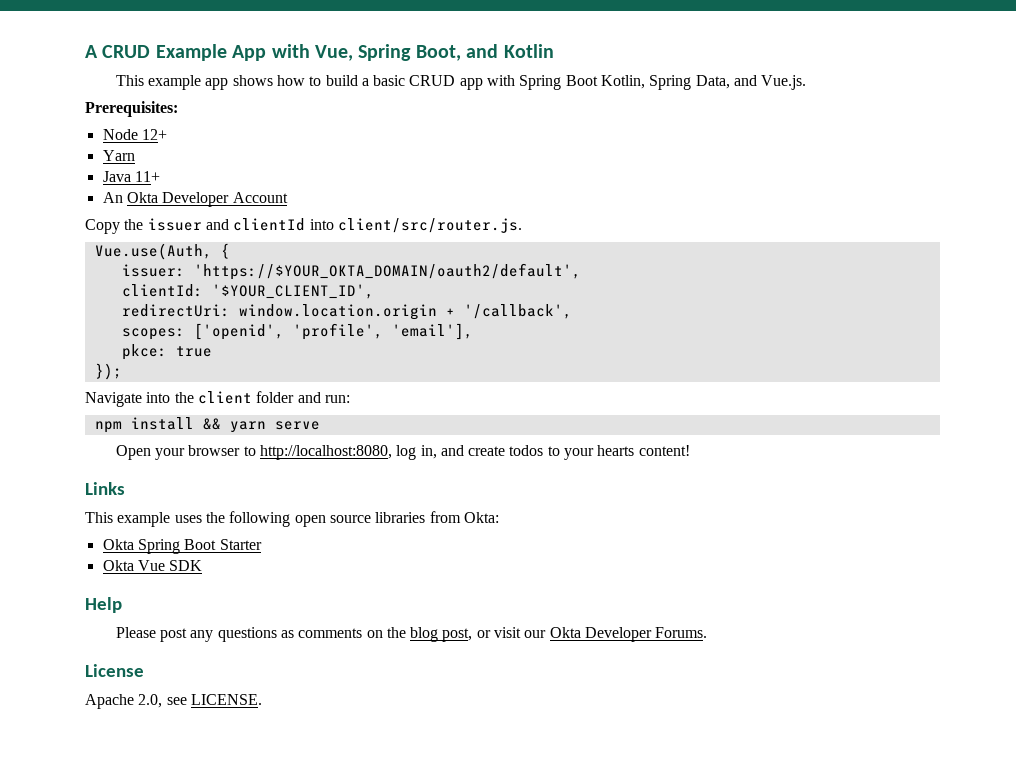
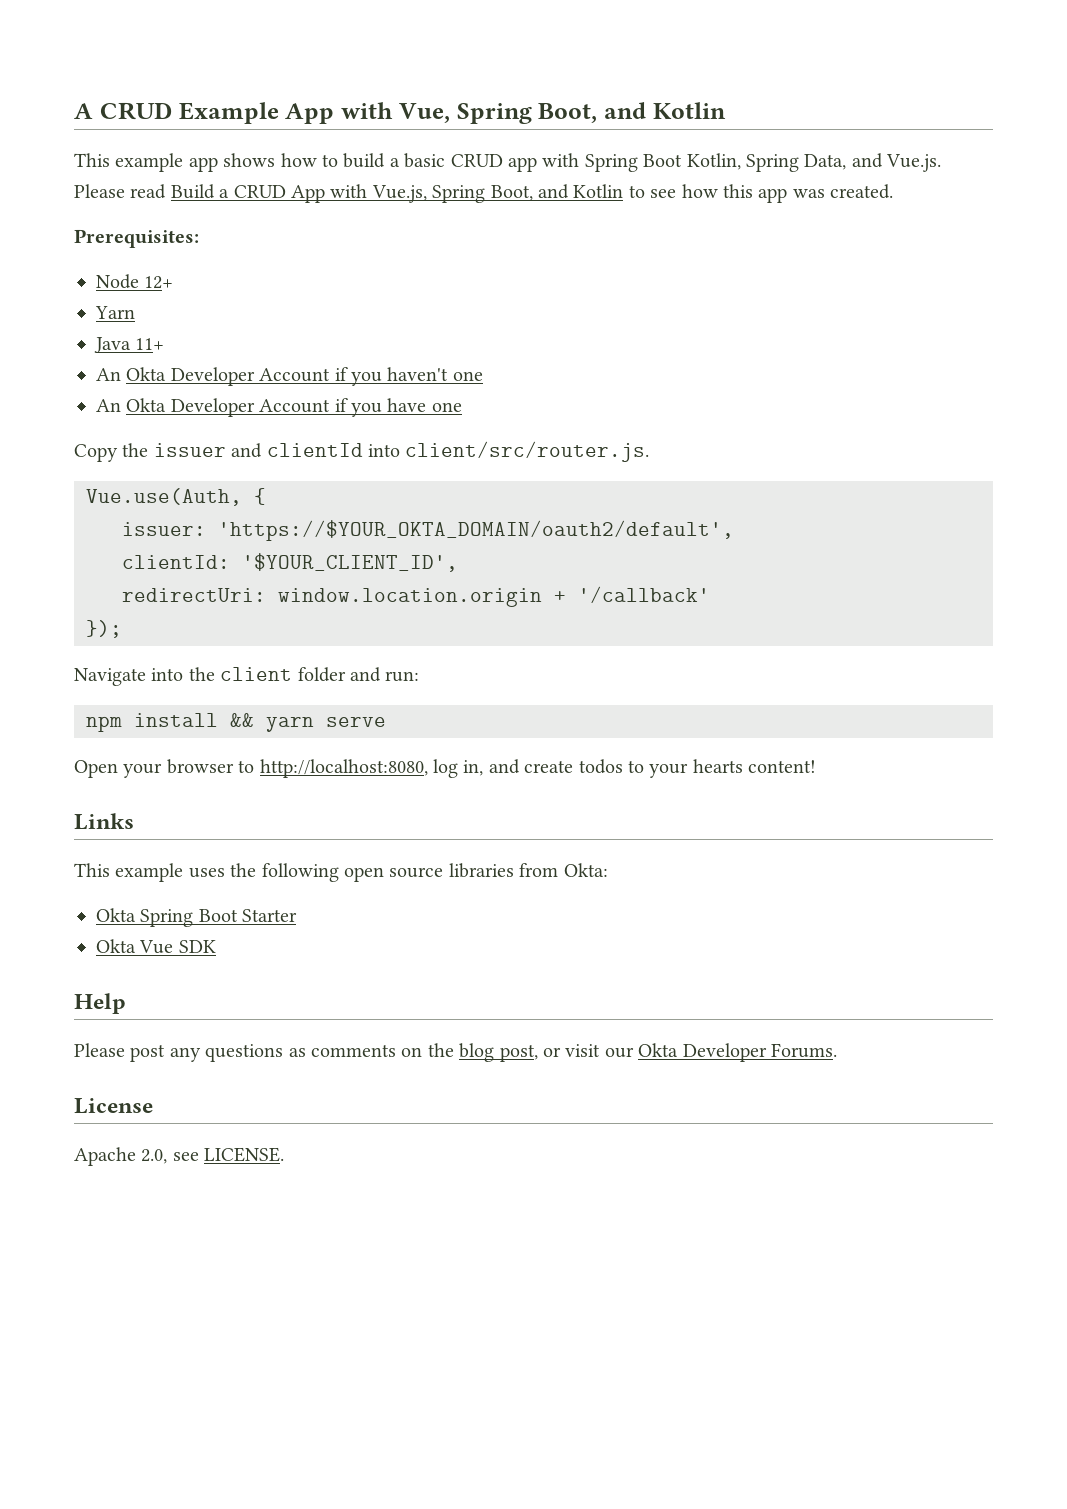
(807, 82) none -> [74,184,894,203] Please read Build a CRUD App with Vue.js, Spring Boot, and Kotlin to see how this app was created.
(288, 197) none -> [334,367,483,386] [96,398,462,417] if you haven't one // An Okta Developer Account if you have one
[463,304,572,319] [121,323,473,340] [121,344,212,360] '/callback', // scopes: ['openid', 'profile', 'email'], // pkce: true -> [578,586,710,603] '/callback'

